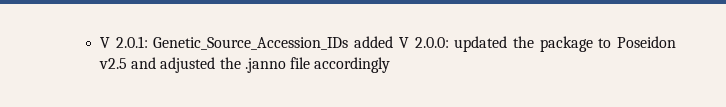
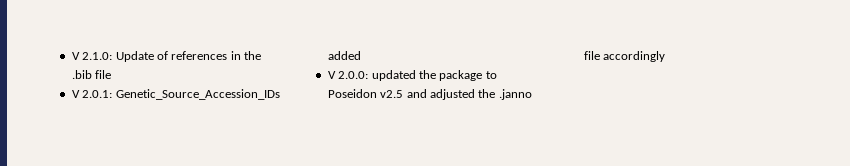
[100,37,111,48] V -> [71,51,261,62] [71,70,112,79] [71,90,80,98] V 2.1.0: Update of references in the .bib file // V
(394, 42) none -> (361, 55) //

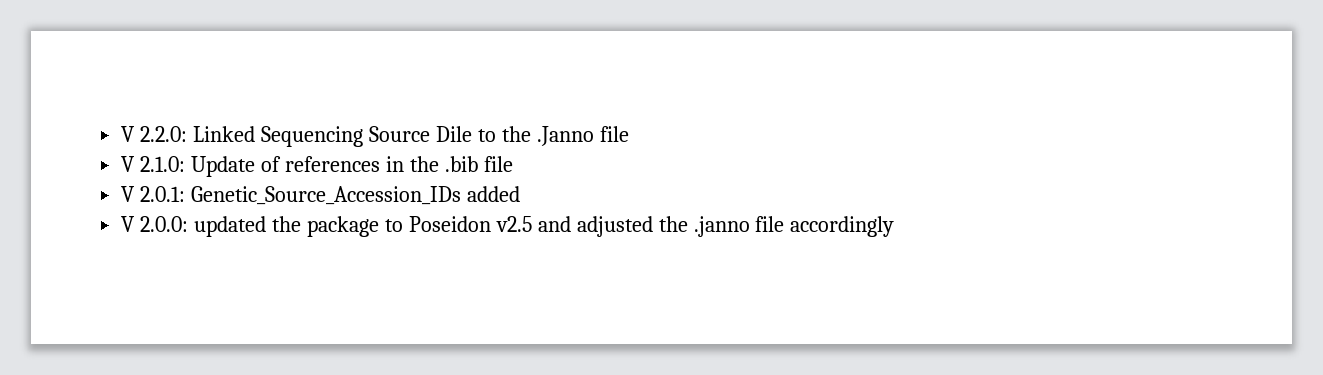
[71,52,80,60] V -> [121,126,629,147] [121,156,136,172] V 2.2.0: Linked Sequencing Source Dile to the .Janno file // V

